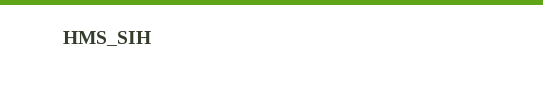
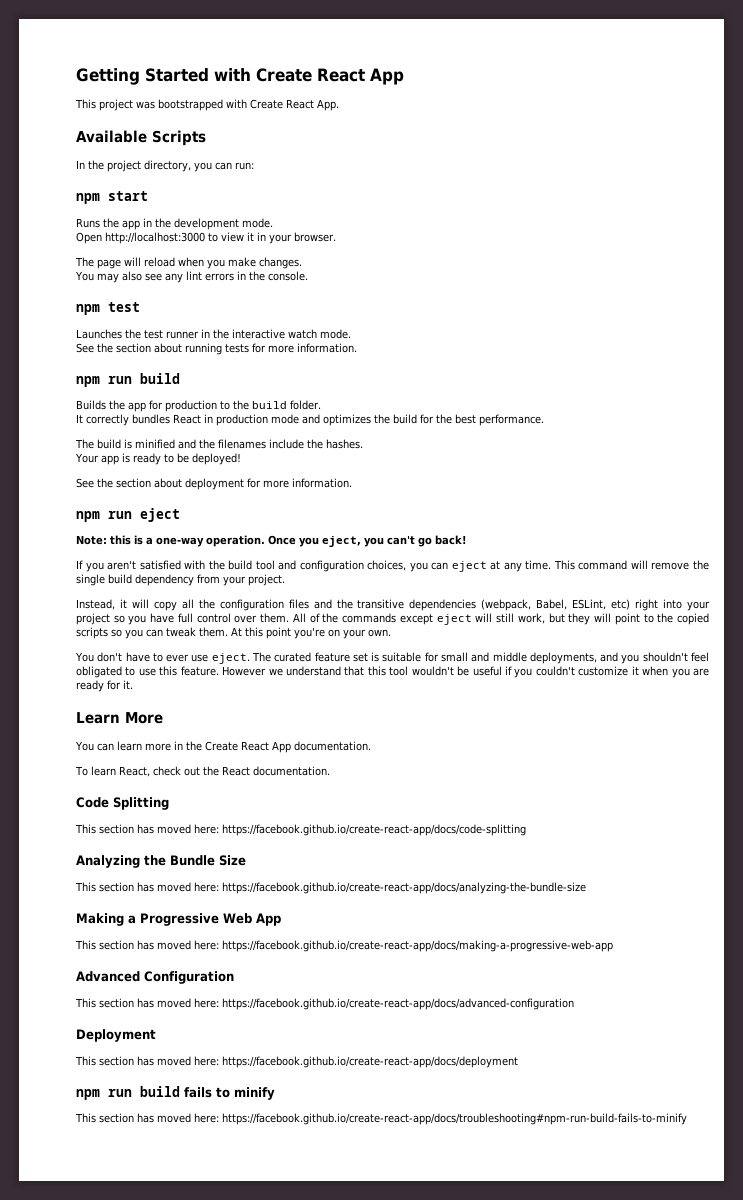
[63,31,151,46] HMS_SIH -> [76,68,404,85] [75,99,339,111] [76,130,206,146] [76,160,254,172] [76,191,148,204] [76,218,273,230] [76,232,336,244] [75,257,302,269] [75,271,308,283] [76,302,140,315] [76,329,351,339] [76,343,357,355] [76,373,180,387] [76,400,321,412] [76,414,544,426] [75,439,363,449] [75,453,241,465] [76,478,352,490] [76,508,180,522] [76,535,467,547] [76,560,709,572] [76,574,285,586] [76,599,711,611] [76,613,710,625] [76,627,391,639] [75,652,709,664] [76,666,710,678] [76,680,133,692] [76,712,163,724] [75,741,371,753] [75,766,330,777] [76,797,169,810] [75,824,526,836] [76,855,246,868] [75,882,586,894] [76,913,281,926] [75,940,613,952] [76,971,234,984] [75,998,574,1010] [76,1029,156,1042] [75,1056,518,1068] [76,1086,275,1100] [75,1113,687,1125] Getting Started with Create React App // This project was bootstrapped with Create React App. // Available Scripts // In the project directory, you can run: // npm start // Runs the app in the development mode. // Open http://localhost:3000 to view it in your browser. // The page will reload when you make changes. // You may also see any lint errors in the console. // npm test // Launches the test runner in the interactive watch mode. // See the section about running tests for more information. // npm run build // Builds the app for production to the build folder. // It correctly bundles React in production mode and optimizes the build for the best performance. // The build is minified and the filenames include the hashes. // Your app is ready to be deployed! // See the section about deployment for more information. // npm run eject // Note: this is a one-way operation. Once you eject, you can't go back! // If you aren't satisfied with the build tool and configuration choices, you can eject at any time. This command will remove the single build dependency from your project. // Instead, it will copy all the configuration files and the transitive dependencies (webpack, Babel, ESLint, etc) right into your project so you have full control over them. All of the commands except eject will still work, but they will point to the copied scripts so you can tweak them. At this point you're on your own. // You don't have to ever use eject. The curated feature set is suitable for small and middle deployments, and you shouldn't feel obligated to use this feature. However we understand that this tool wouldn't be useful if you couldn't customize it when you are ready for it. // Learn More // You can learn more in the Create React App documentation. // To learn React, check out the React documentation. // Code Splitting // This section has moved here: https://facebook.github.io/create-react-app/docs/code-splitting // Analyzing the Bundle Size // This section has moved here: https://facebook.github.io/create-react-app/docs/analyzing-the-bundle-size // Making a Progressive Web App // This section has moved here: https://facebook.github.io/create-react-app/docs/making-a-progressive-web-app // Advanced Configuration // This section has moved here: https://facebook.github.io/create-react-app/docs/advanced-configuration // Deployment // This section has moved here: https://facebook.github.io/create-react-app/docs/deployment // npm run build fails to minify // This section has moved here: https://facebook.github.io/create-react-app/docs/troubleshooting#npm-run-build-fails-to-minify

